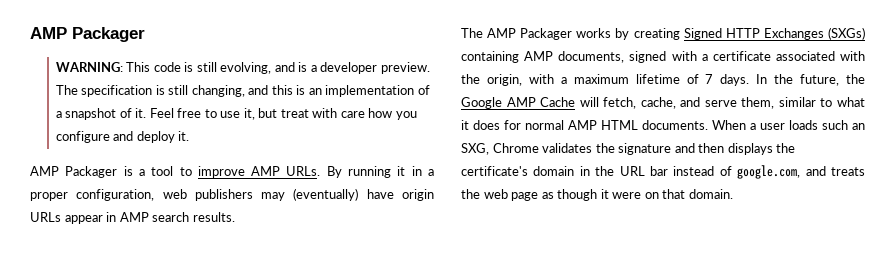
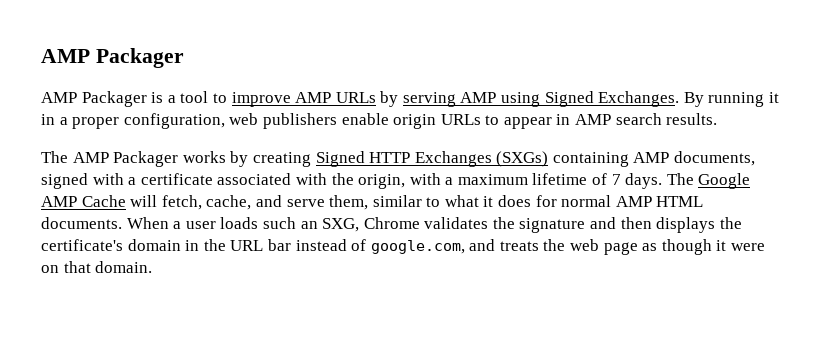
[30,27,145,42] [55,62,430,74] [55,85,430,97] [55,108,417,120] [55,131,190,143] AMP Packager // WARNING: This code is still evolving, and is a developer preview. The specification is still changing, and this is an implementation of a snapshot of it. Feel free to use it, but treat with care how you configure and deploy it. -> [41,48,184,68] AMP Packager
[286,166,321,176] URLs. -> [335,91,680,107] URLs by serving AMP using Signed Exchanges.
[261,188,394,201] may (eventually) have -> [341,113,389,125] enable
(61, 217) none -> [485,115,500,125] to
[756,74,865,86] In the future, the -> [666,173,694,185] The

